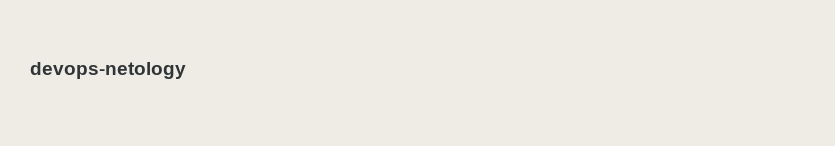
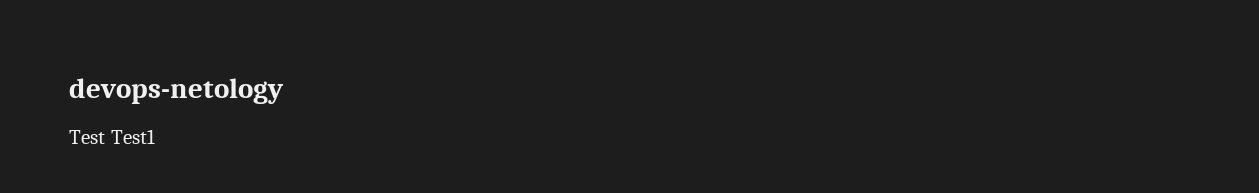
(186, 70) none -> [69,129,155,144] // Test Test1

